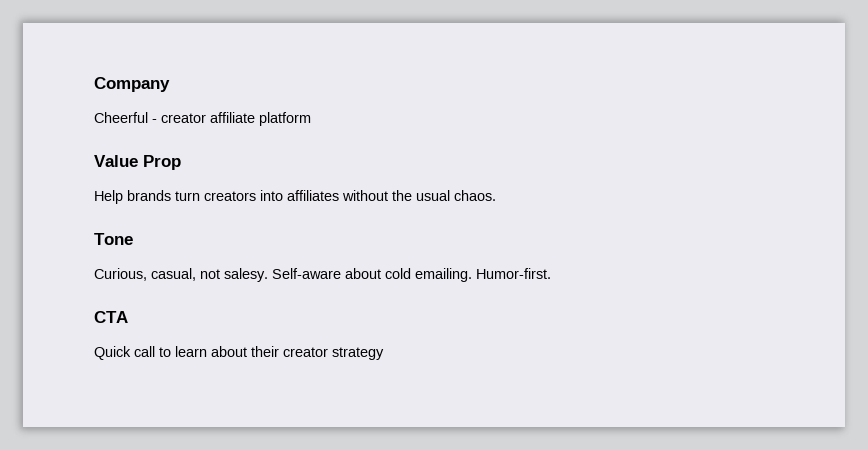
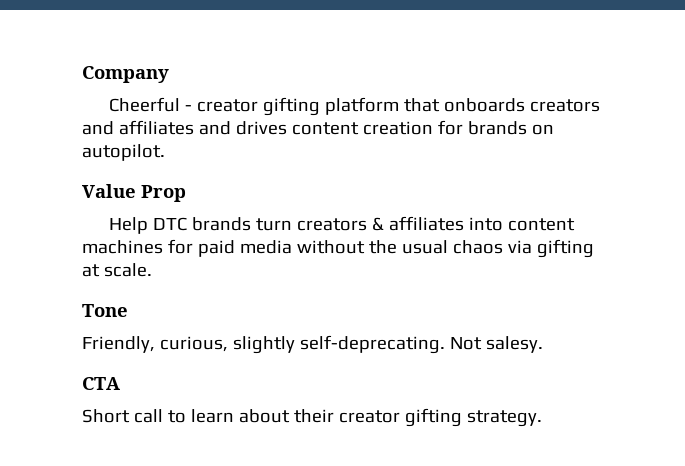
[210,112,255,123] affiliate -> [263,97,321,116] gifting
(311, 119) none -> [404,98,601,112] [82,120,554,135] [82,144,165,161] that onboards creators and affiliates and drives content creation for brands on autopilot.
(123, 197) none -> [153,217,188,231] DTC
[260,190,496,201] [94,233,133,245] [94,268,551,282] into affiliates without the usual chaos. // Tone // Curious, casual, not salesy. Self-aware about cold emailing. Humor-first. -> [372,216,576,231] [82,239,594,258] [82,263,152,277] [82,304,128,317] [82,335,543,354] & affiliates into content machines for paid media without the usual chaos via gifting at scale. // Tone // Friendly, curious, slightly self-deprecating. Not salesy.
[94,346,131,360] Quick -> [82,409,130,423] Short
[332,347,384,360] strategy -> [404,408,542,427] gifting strategy.

